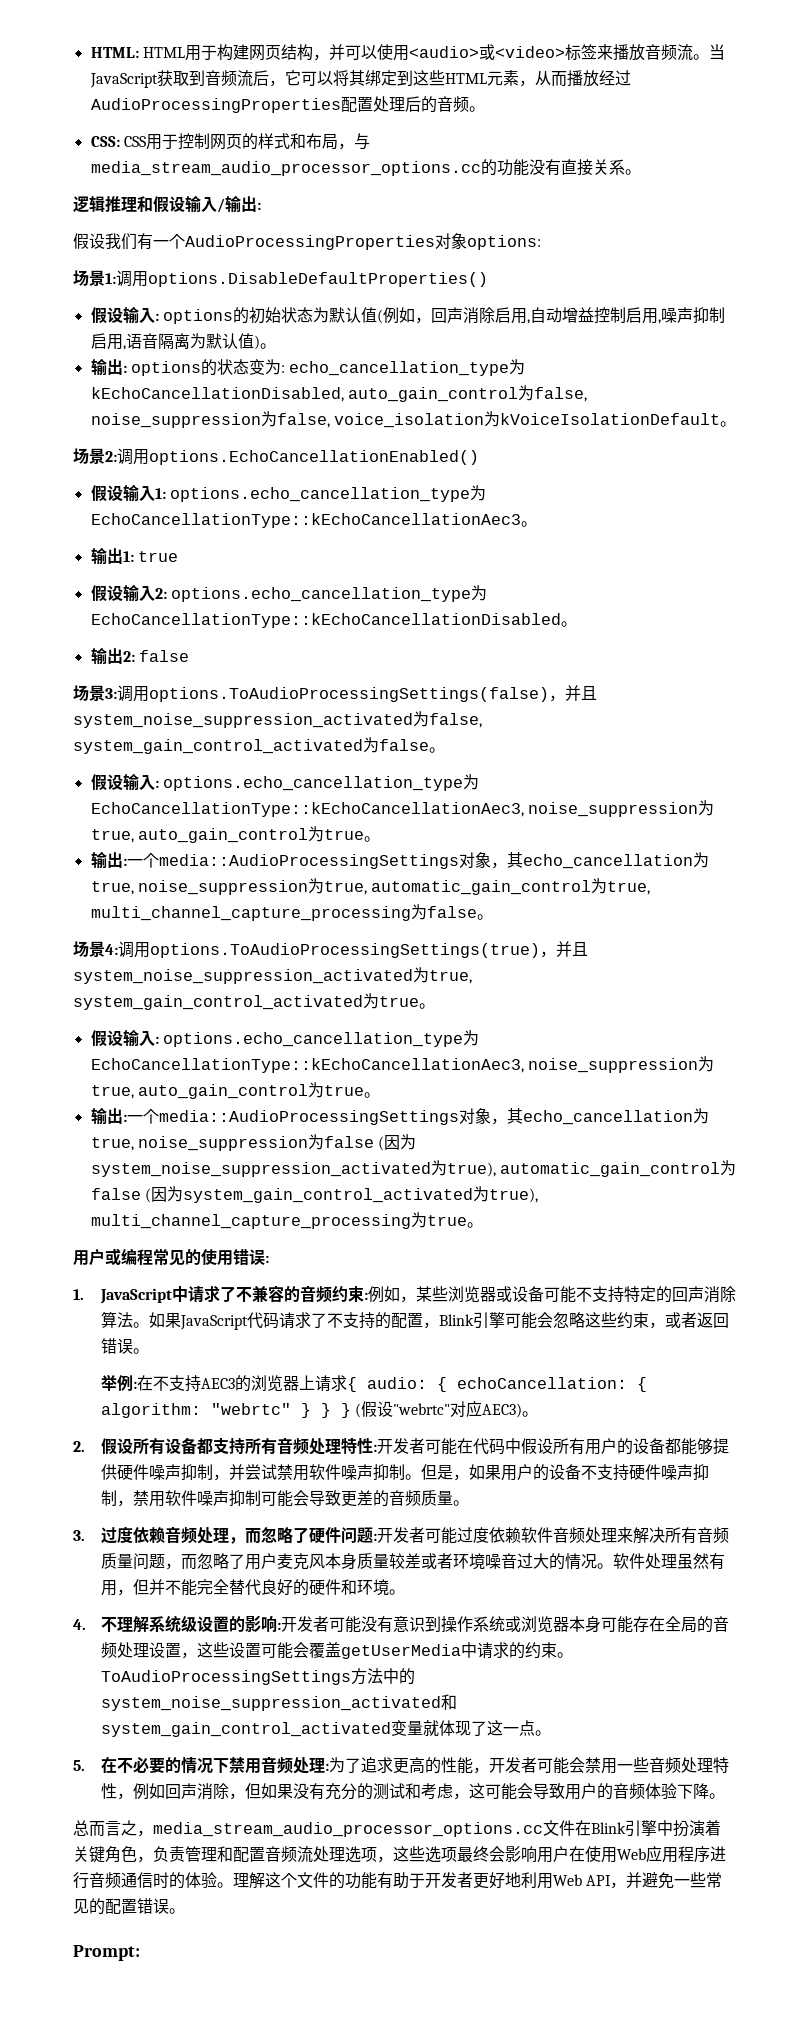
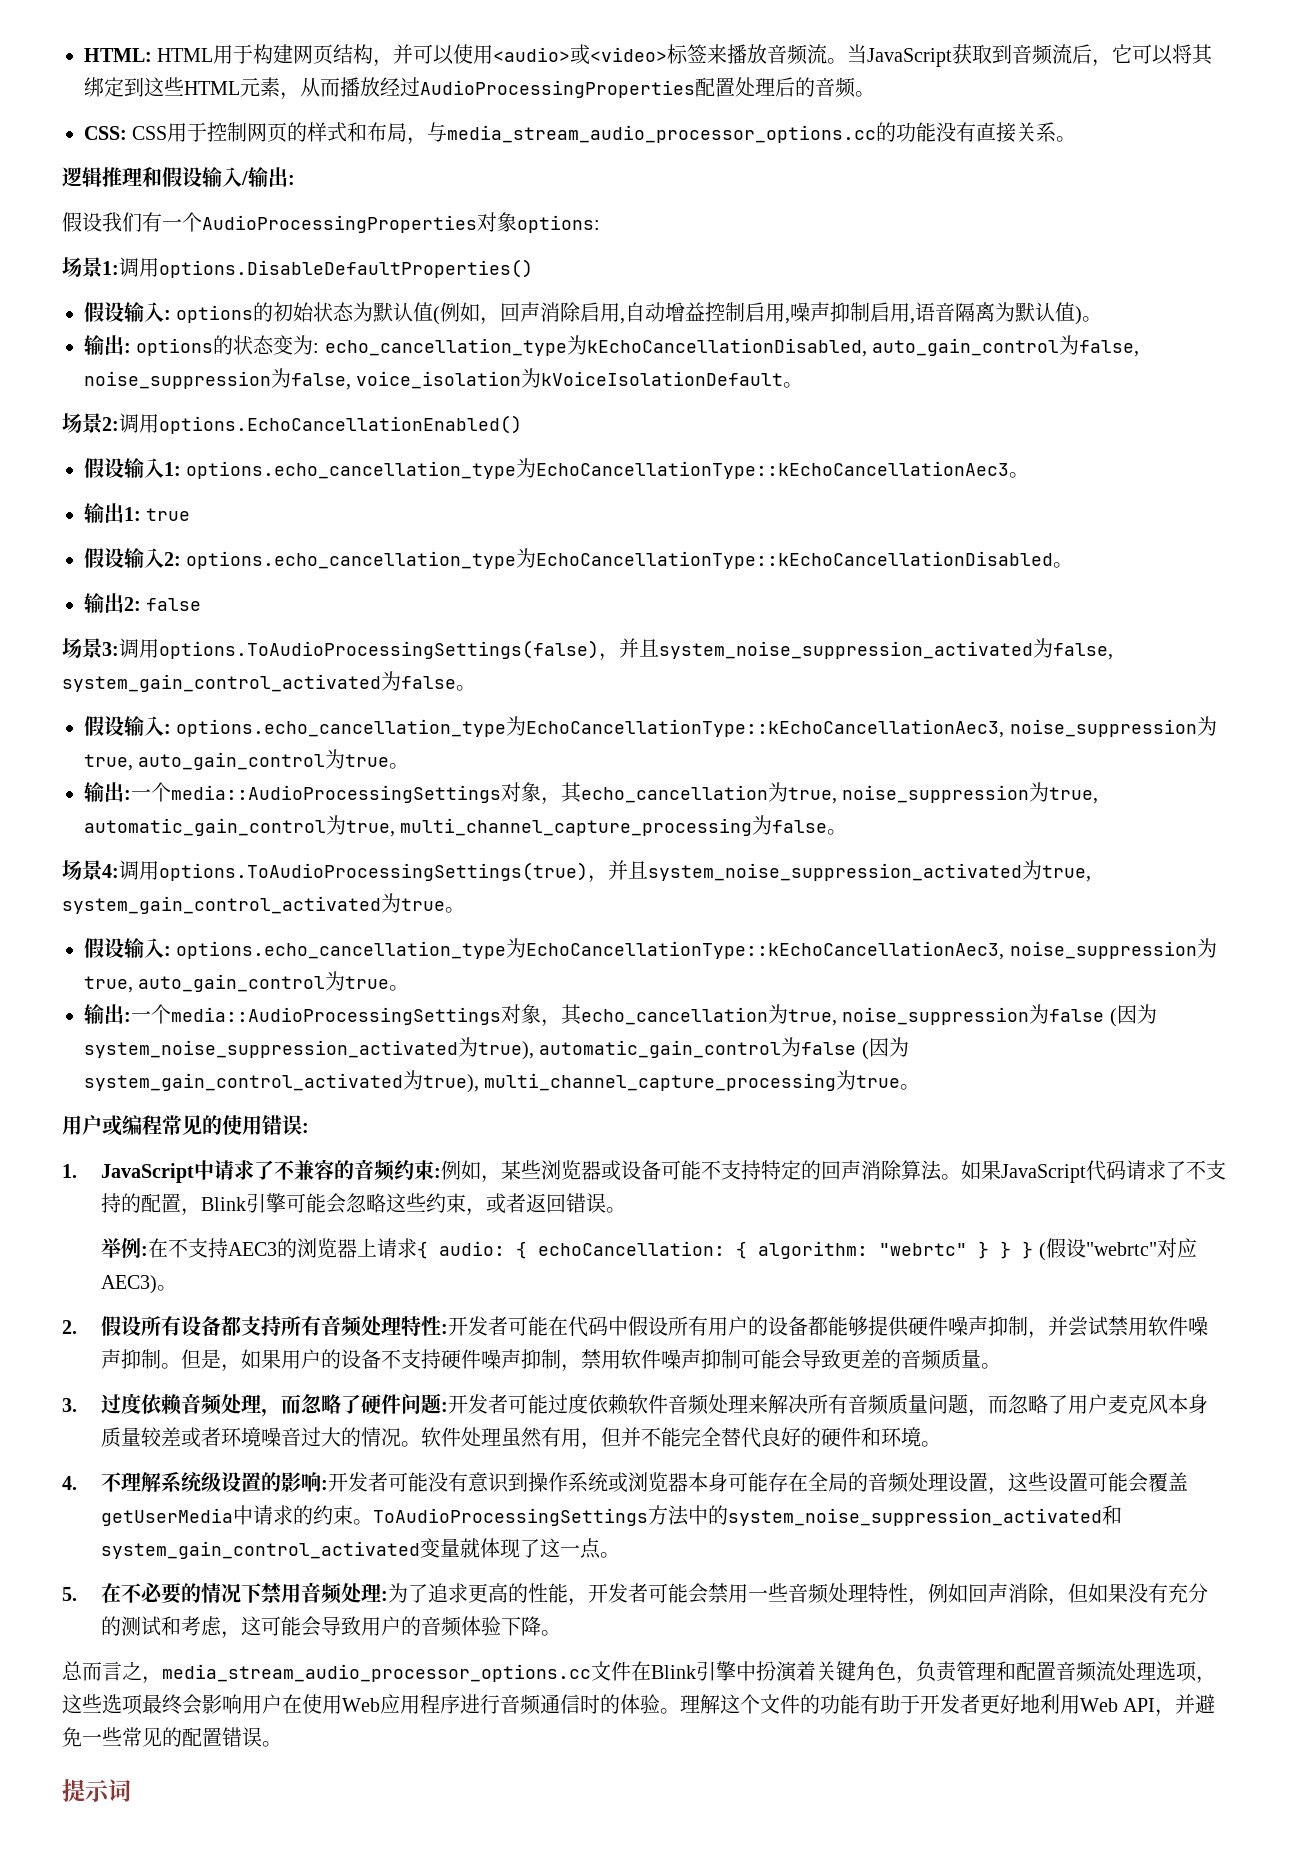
[73,1945,140,1961] Prompt: -> [62,1779,131,1802] 提示词

